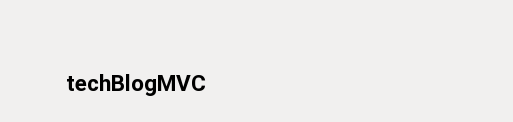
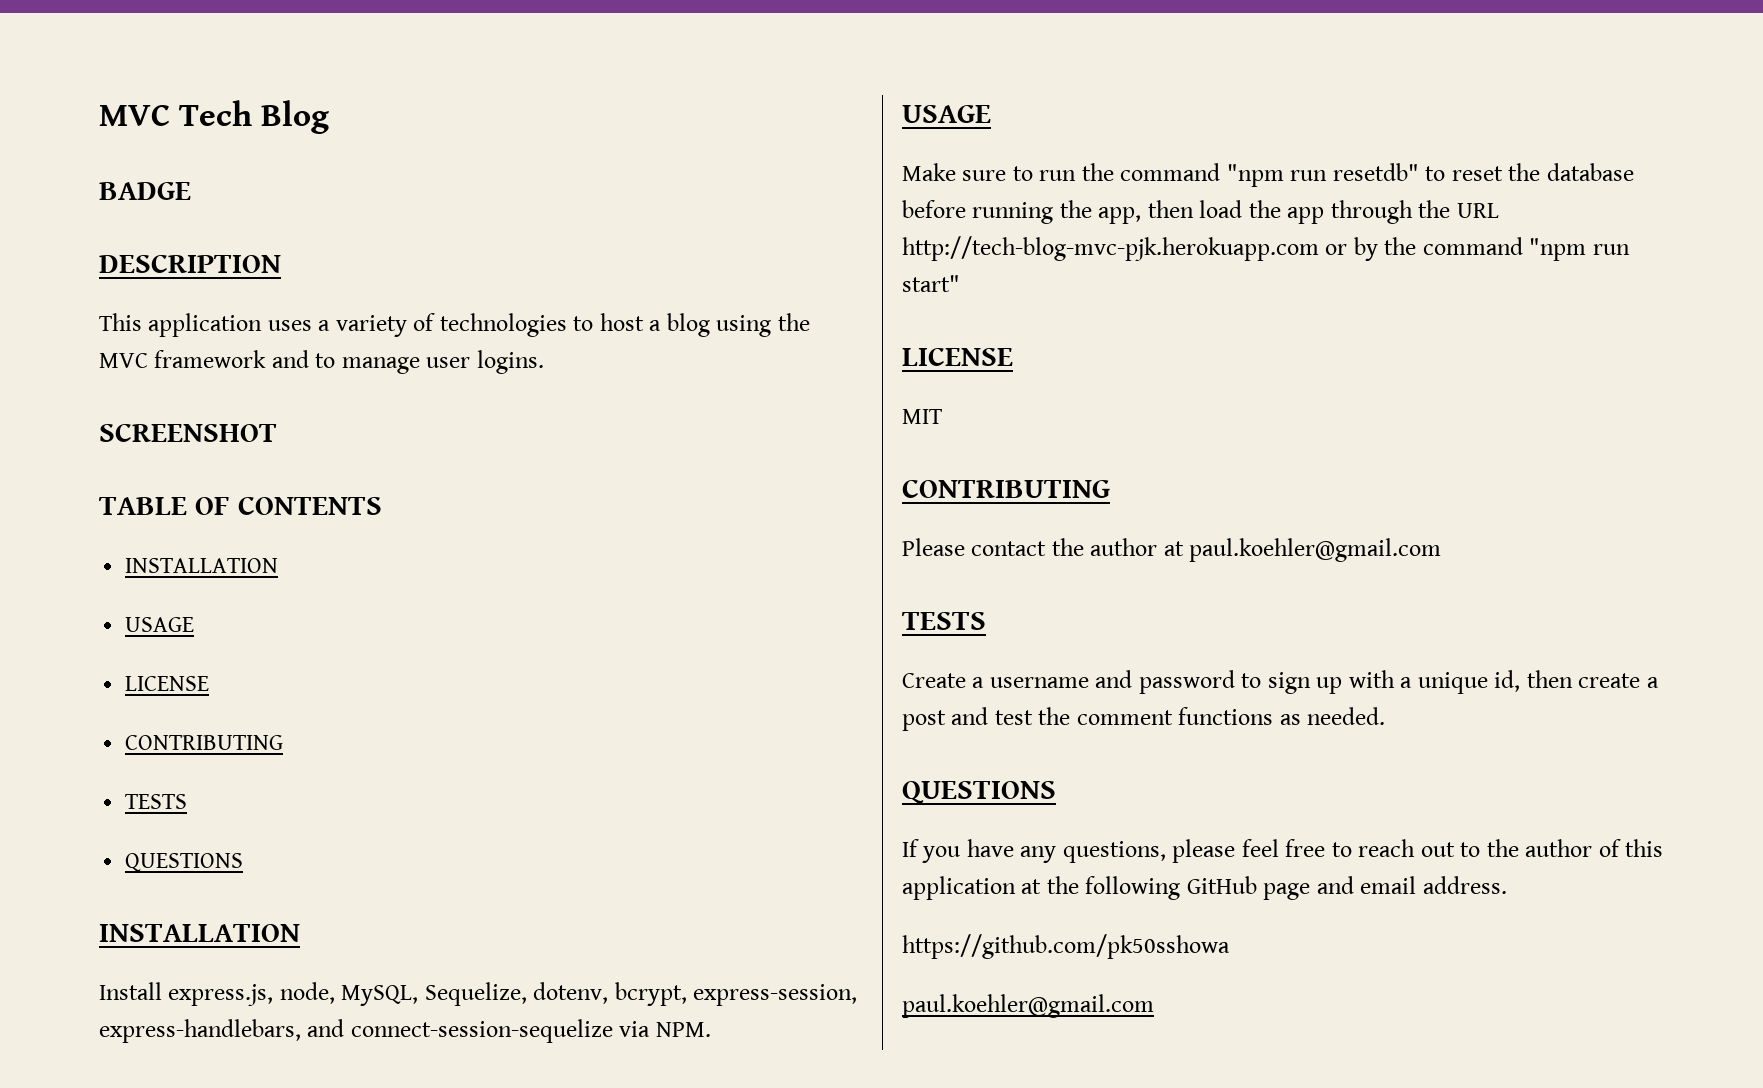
[66,74,206,96] techBlogMVC -> [99,100,330,134] [99,182,191,200] [99,254,281,273] [99,313,810,337] [99,350,544,374] [99,423,277,442] [99,496,383,515] [125,558,279,573] [125,617,195,632] [125,676,210,691] [125,735,284,750] [125,794,188,809] [125,853,244,872] [99,924,300,942] [99,982,858,1006] [99,1019,711,1043] [902,105,991,123] [902,163,1634,187] [902,200,1499,224] [902,236,1630,261] [902,275,960,292] [902,347,1013,366] [902,409,942,424] [902,479,1110,498] [902,538,1442,562] [902,612,986,630] [902,670,1659,694] [902,707,1386,731] [902,781,1056,804] [902,839,1664,863] [902,876,1507,900] [902,934,1230,959] [902,994,1154,1018] MVC Tech Blog // BADGE // DESCRIPTION // This application uses a variety of technologies to host a blog using the MVC framework and to manage user logins. // SCREENSHOT // TABLE OF CONTENTS // INSTALLATION // USAGE // LICENSE // CONTRIBUTING // TESTS // QUESTIONS // INSTALLATION // Install express.js, node, MySQL, Sequelize, dotenv, bcrypt, express-session, express-handlebars, and connect-session-sequelize via NPM. // USAGE // Make sure to run the command "npm run resetdb" to reset the database before running the app, then load the app through the URL http://tech-blog-mvc-pjk.herokuapp.com or by the command "npm run start" // LICENSE // MIT // CONTRIBUTING // Please contact the author at paul.koehler@gmail.com // TESTS // Create a username and password to sign up with a unique id, then create a post and test the comment functions as needed. // QUESTIONS // If you have any questions, please feel free to reach out to the author of this application at the following GitHub page and email address. // https://github.com/pk50sshowa // paul.koehler@gmail.com

